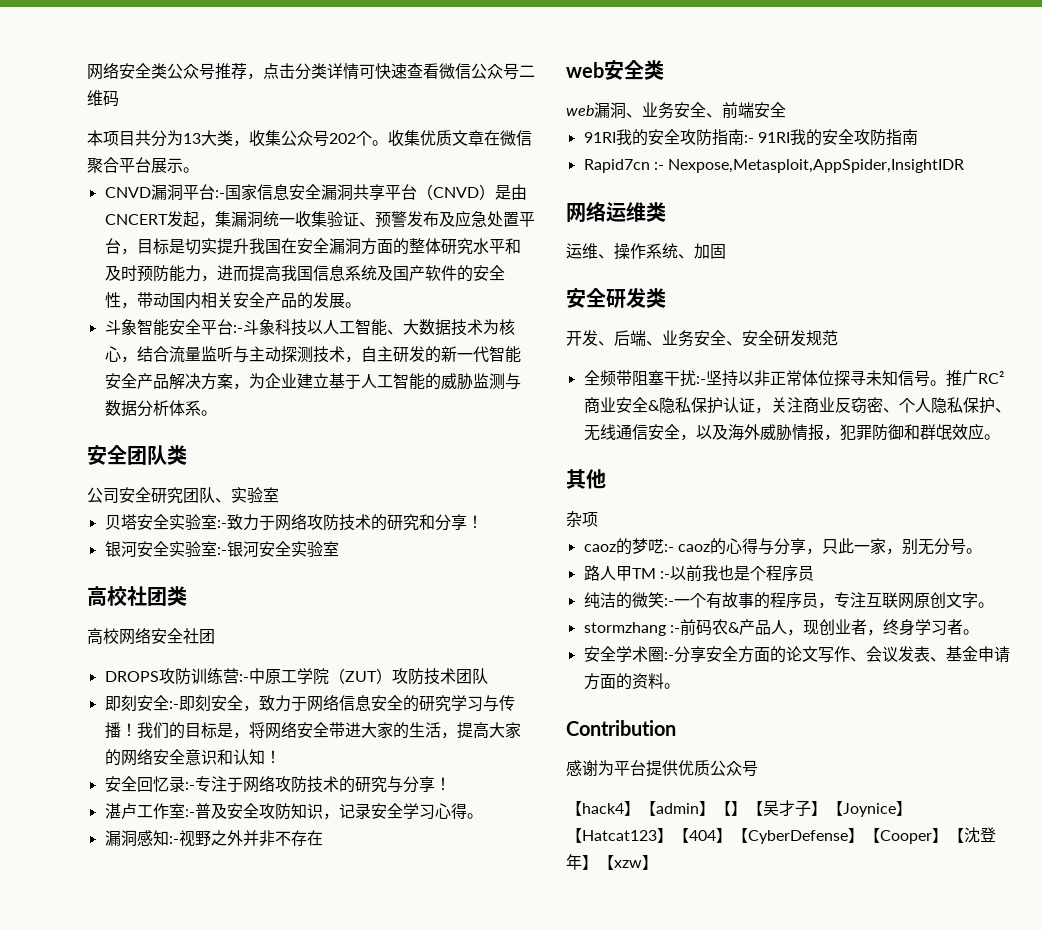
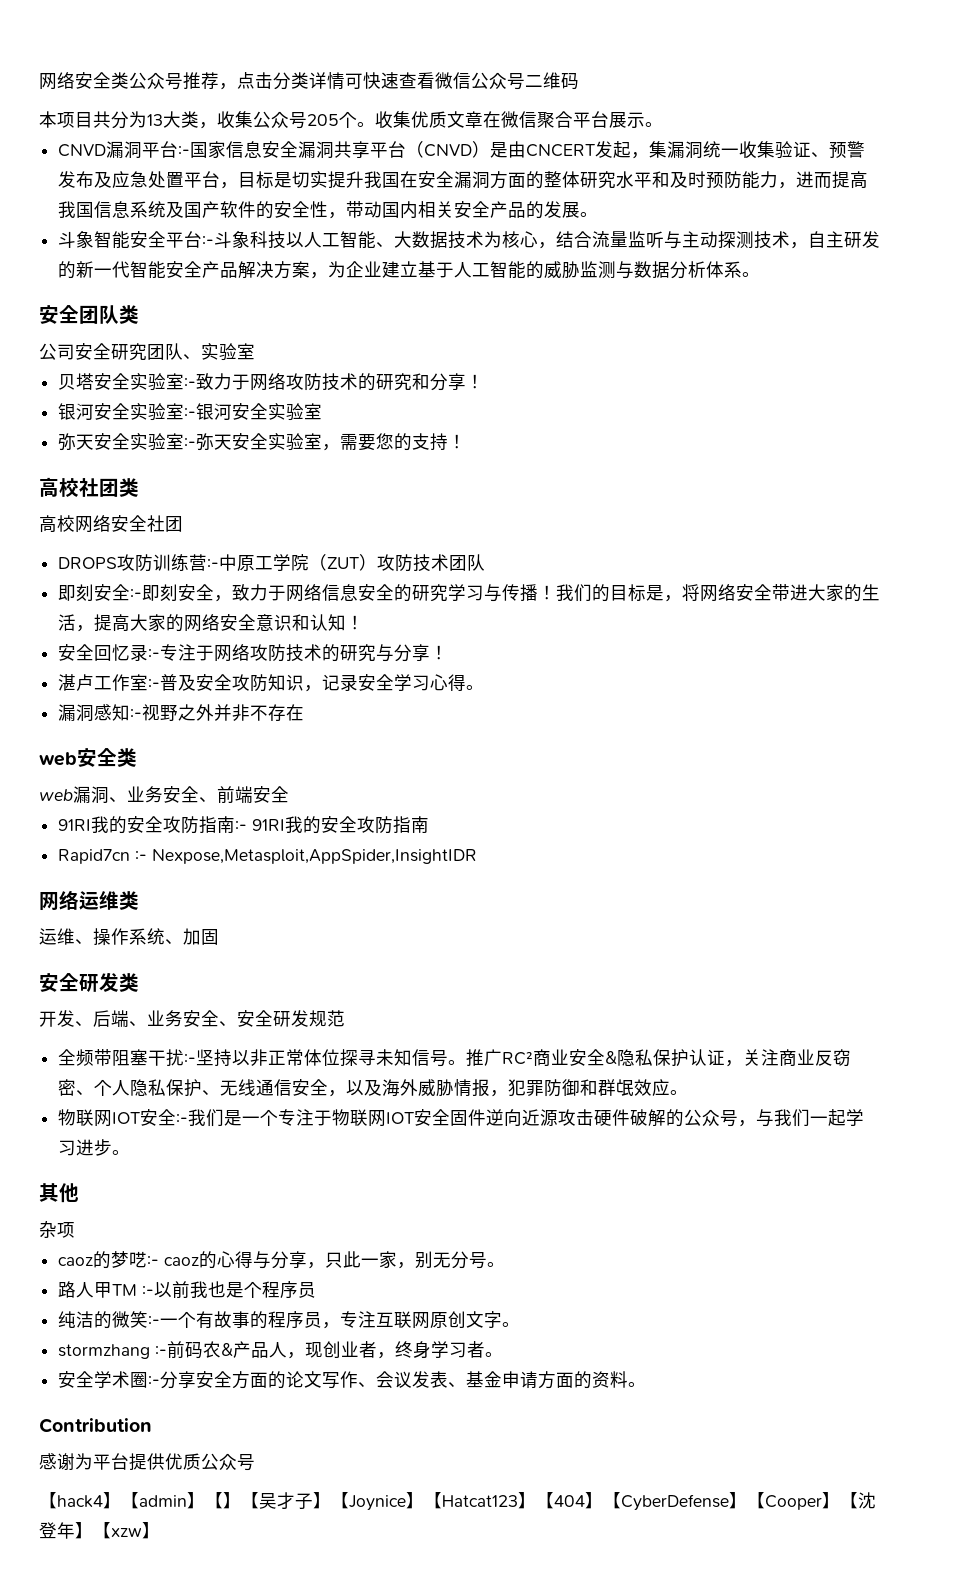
[329,133,356,144] 202 -> [307,114,339,126] 205
(339, 549) none -> [58,433,467,451] // 弥天安全实验室:-弥天安全实验室，需要您的支持！
(1000, 437) none -> [58,1109,865,1127] [58,1139,131,1156] // 物联网IOT安全:-我们是一个专注于物联网IOT安全固件逆向近源攻击硬件破解的公众号，与我们一起学习进步。

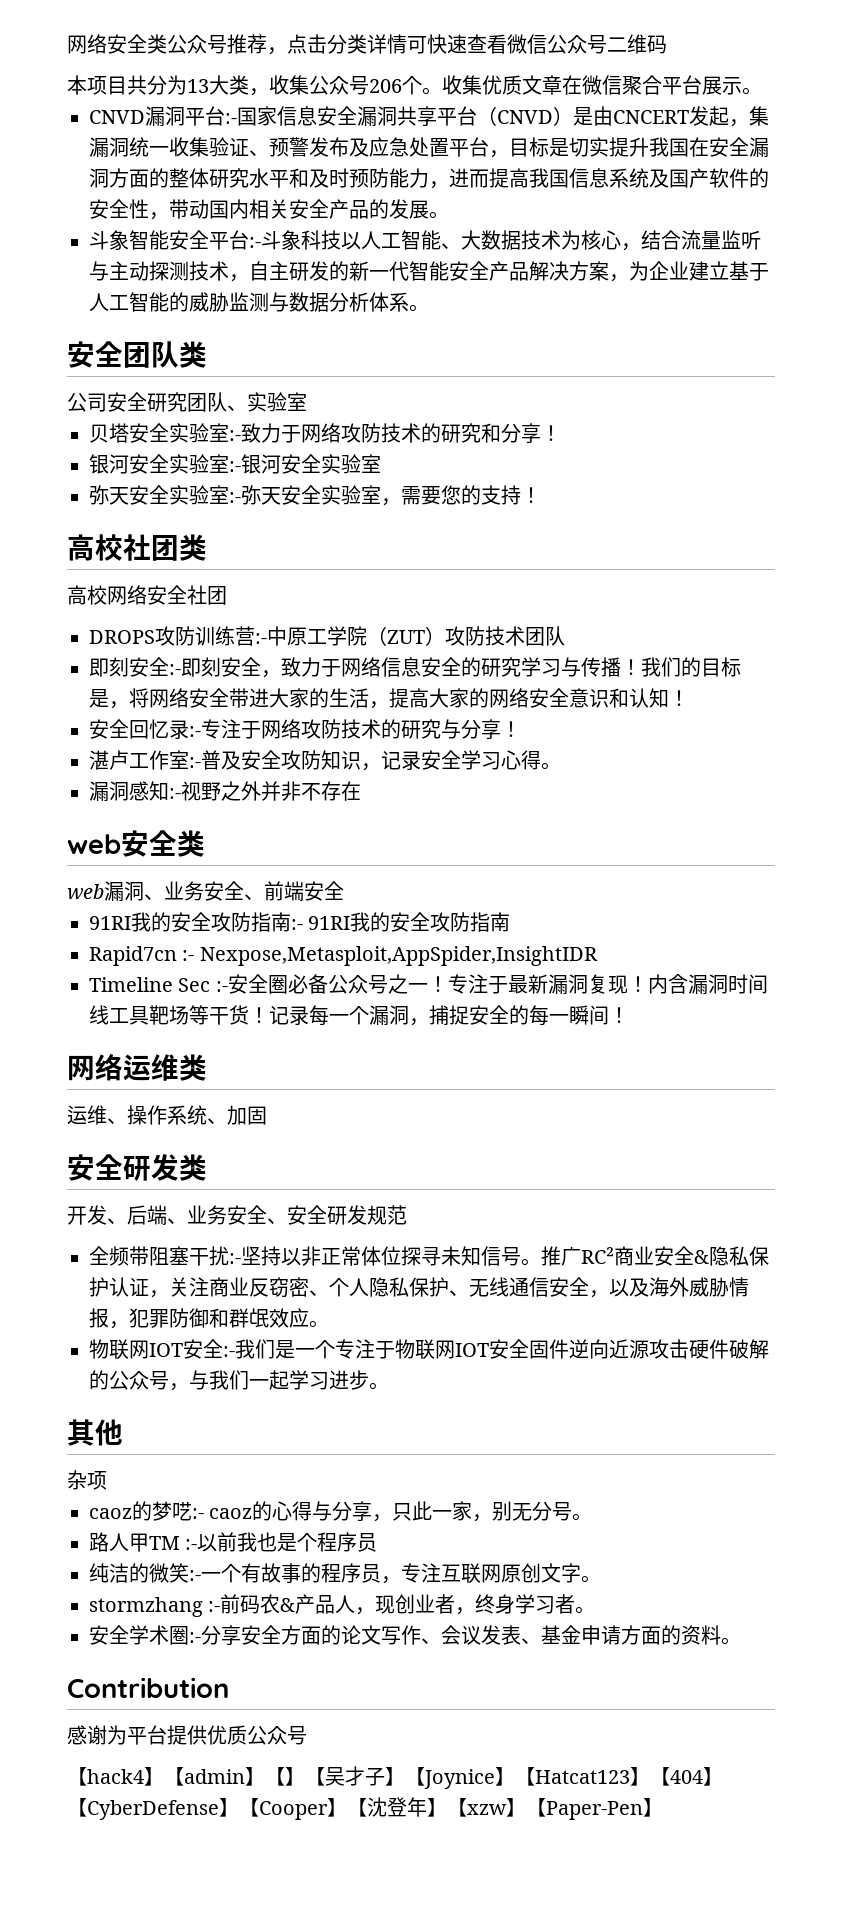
[307,114,339,126] 205 -> [369,79,402,93] 206
(478, 856) none -> [89,974,768,994] [89,1005,629,1026] // Timeline Sec :-安全圈必备公众号之一！专注于最新漏洞复现！内含漏洞时间线工具靶场等干货！记录每一个漏洞，捕捉安全的每一瞬间！
(160, 1530) none -> [526,1798,663,1820] 【Paper-Pen】

